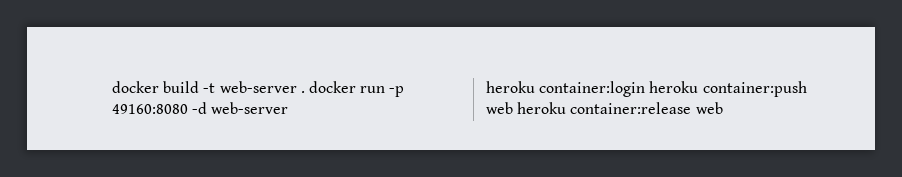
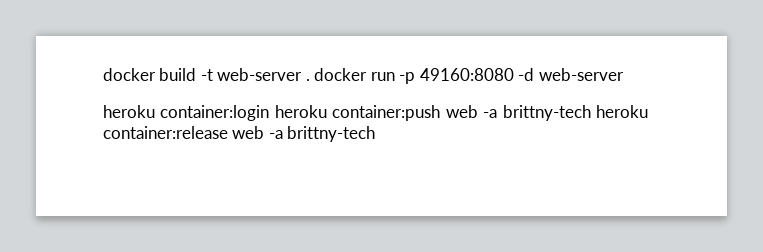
(513, 108) none -> [483,105,591,121] -a brittny-tech
(723, 108) none -> [268,126,376,142] -a brittny-tech

